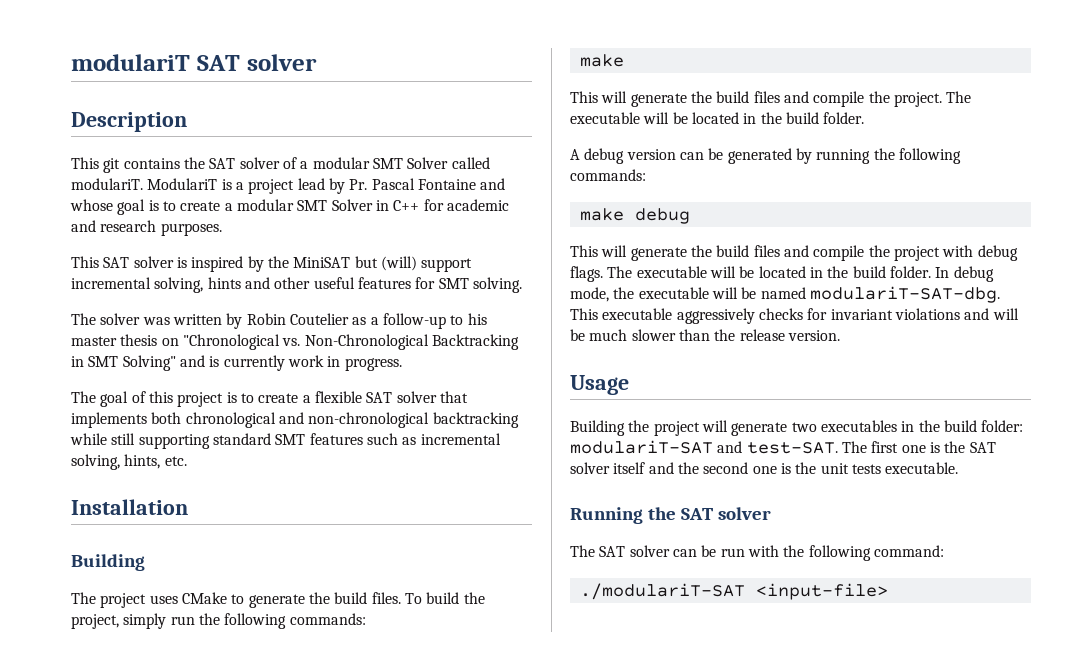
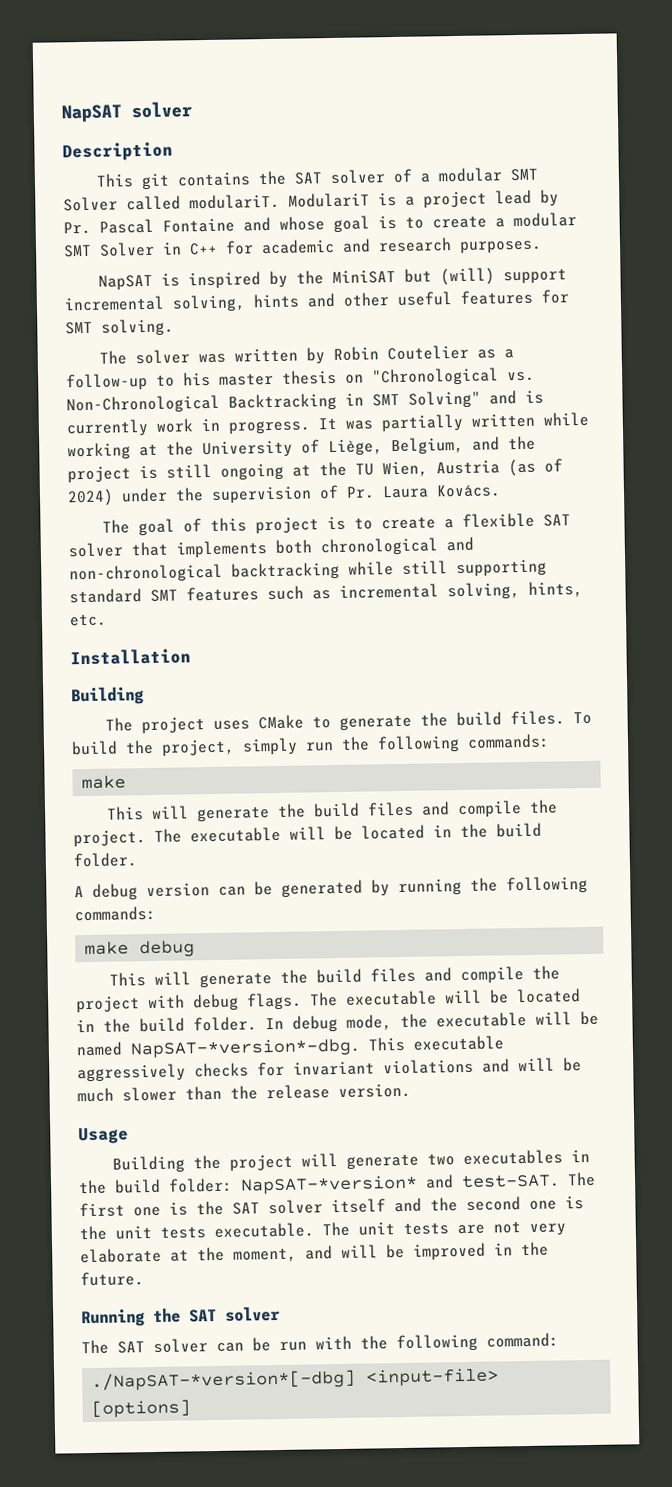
[71,54,240,71] modulariT SAT -> [61,104,122,123] NapSAT
[71,256,174,268] This SAT solver -> [98,274,154,291] NapSAT
(402, 364) none -> [318,411,589,433] [67,435,536,461] [67,458,563,484] [67,484,501,507] It was partially written while working at the University of Liège, Belgium, and the project is still ongoing at the TU Wien, Austria (as of 2024) under the supervision of Pr. Laura Kovács.
[809,286,1000,303] modulariT-SAT-dbg. -> [130,1037,360,1059] NapSAT-*version*-dbg.
[570,440,713,454] modulariT-SAT -> [240,1174,418,1195] NapSAT-*version*
(959, 468) none -> [322,1221,566,1237] [80,1241,549,1264] [80,1271,144,1287] The unit tests are not very elaborate at the moment, and will be improved in the future.
[579,583,888,600] ./modulariT-SAT <input-file> -> [91,1367,500,1392] [91,1399,192,1419] ./NapSAT-*version*[-dbg] <input-file> [options]

